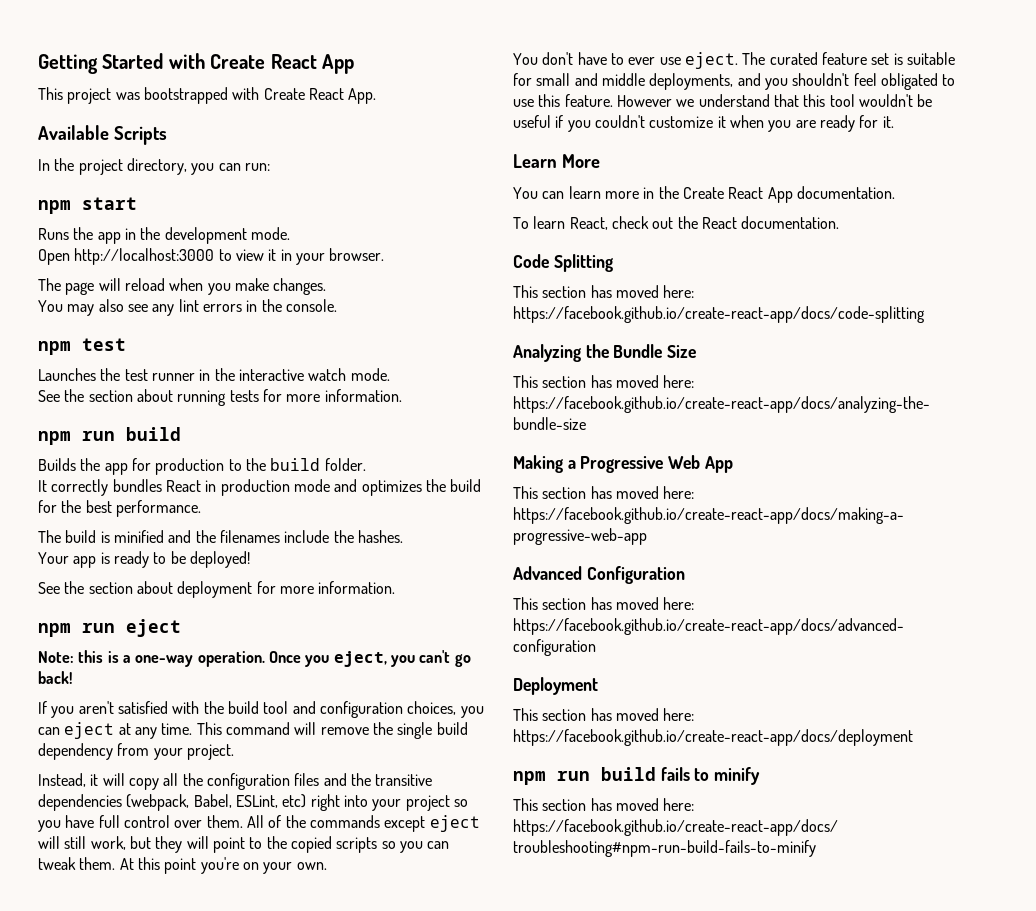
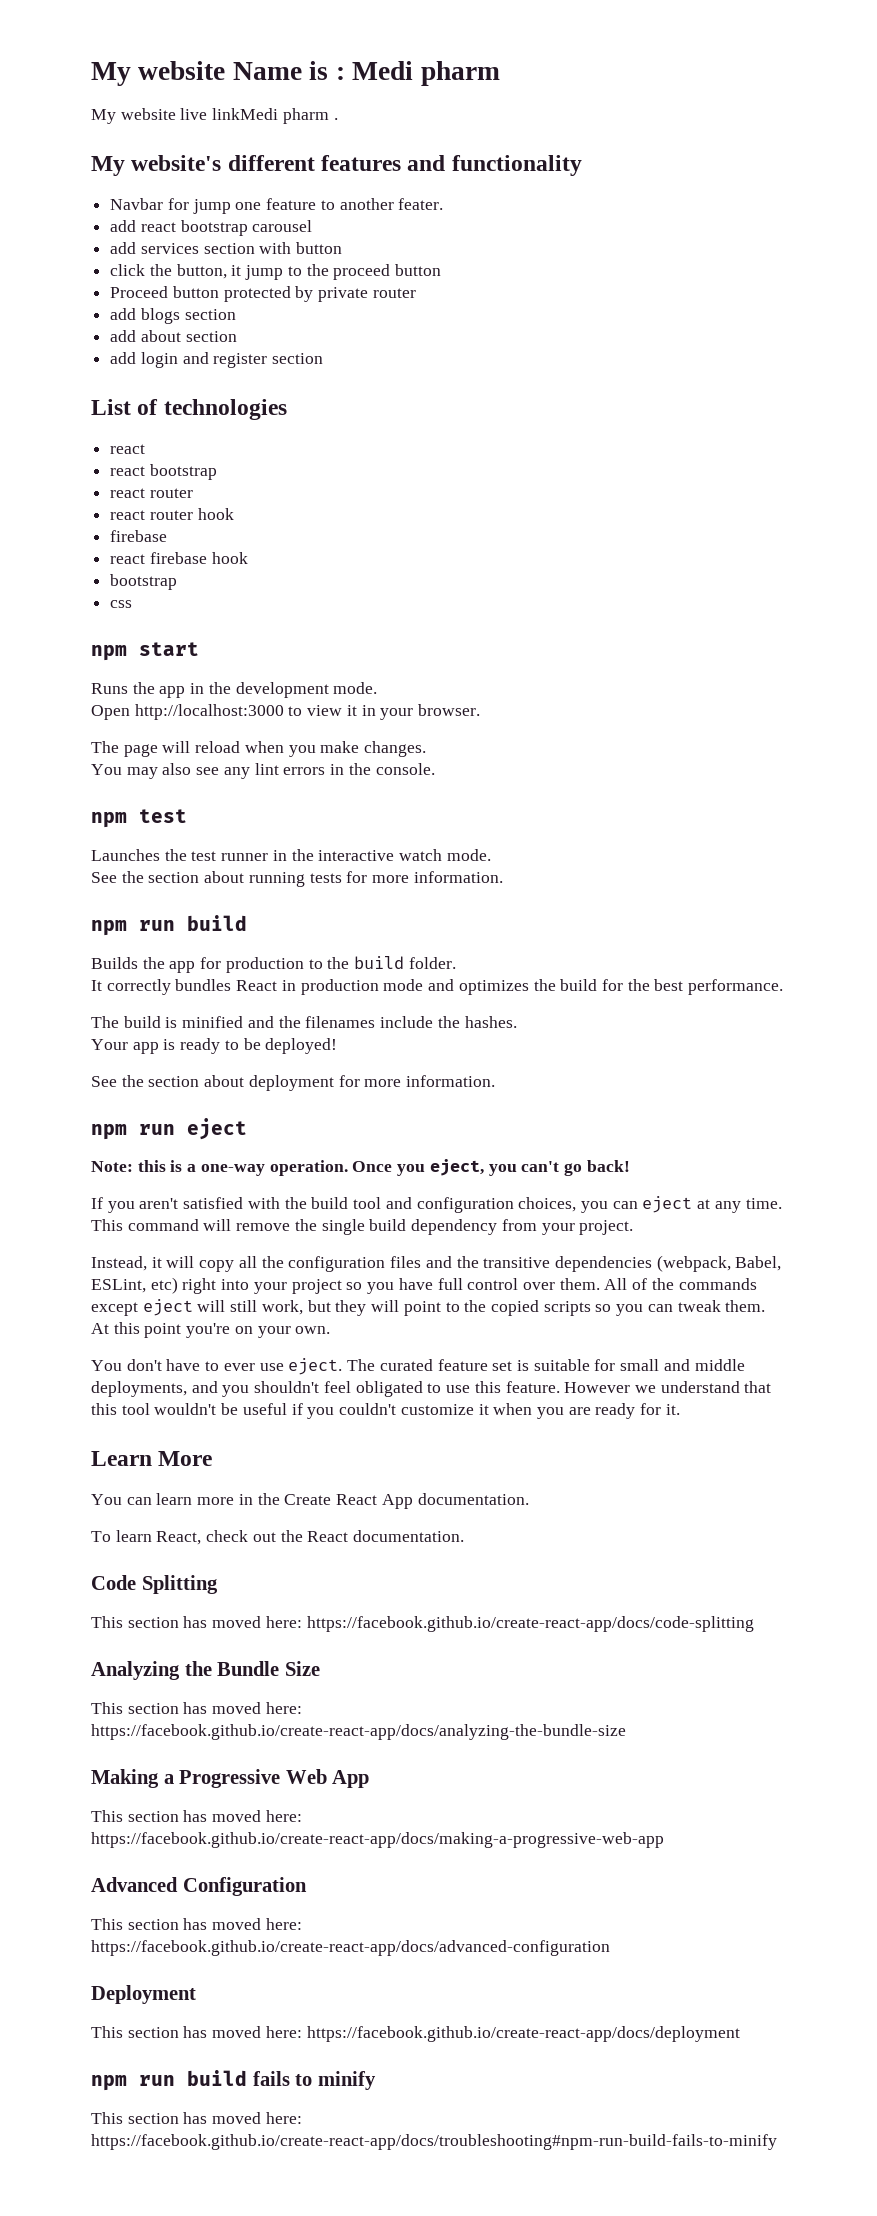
[38,53,354,74] [38,87,377,104] [38,125,167,145] [38,158,270,175] Getting Started with Create React App // This project was bootstrapped with Create React App. // Available Scripts // In the project directory, you can run: -> [91,61,500,86] [91,108,338,124] [91,155,582,176] [110,198,444,214] [110,220,313,236] [110,242,343,254] [110,264,442,280] [110,286,416,302] [110,308,236,324] [110,330,237,342] [110,352,324,368] [91,399,287,420] [110,444,146,454] [110,464,217,480] [110,488,193,498] [110,508,234,520] [110,530,168,542] [110,552,248,564] [110,574,178,590] [110,600,133,608] My website Name is : Medi pharm // My website live linkMedi pharm . // My website's different features and functionality // Navbar for jump one feature to another feater. // add react bootstrap carousel // add services section with button // click the button, it jump to the proceed button // Proceed button protected by private router // add blogs section // add about section // add login and register section // List of technologies // react // react bootstrap // react router // react router hook // firebase // react firebase hook // bootstrap // css

